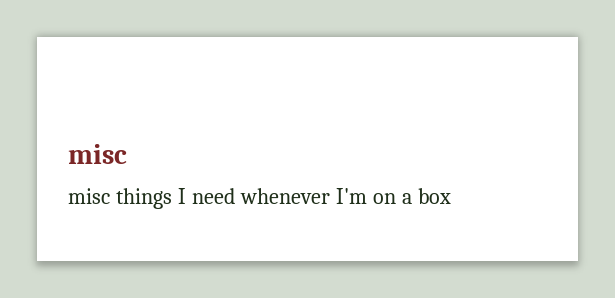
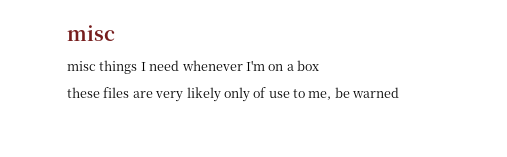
(451, 196) none -> [67,87,400,102] // these files are very likely only of use to me, be warned

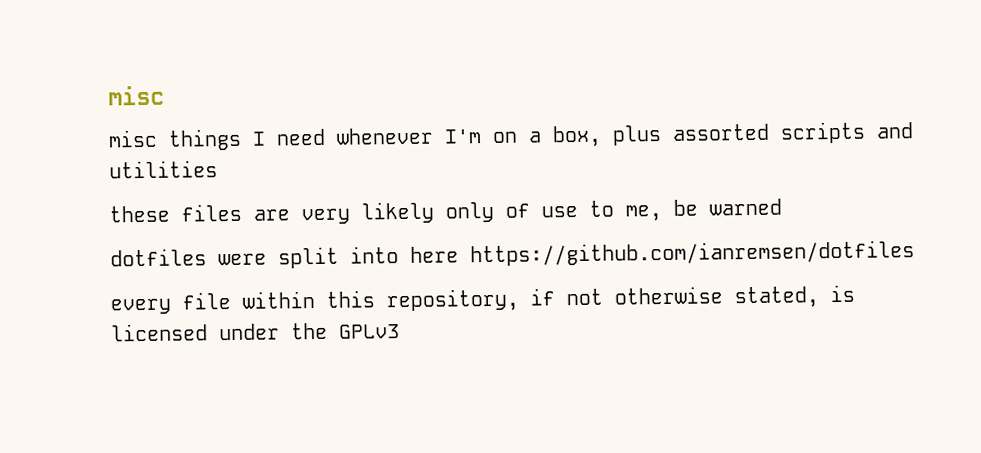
[297,60,319,71] box -> [552,121,914,148] [109,160,218,179] box, plus assorted scripts and utilities
(400, 92) none -> [110,240,915,269] [110,284,855,315] [111,322,400,342] // dotfiles were split into here https://github.com/ianremsen/dotfiles // every file within this repository, if not otherwise stated, is licensed under the GPLv3

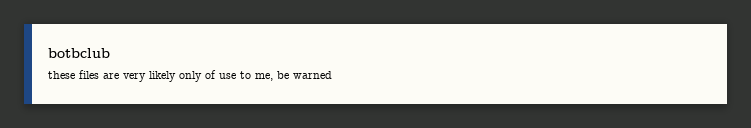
[108,85,165,106] [108,121,914,151] [109,160,218,179] misc // misc things I need whenever I'm on a box, plus assorted scripts and utilities -> [48,48,110,58] botbclub
[110,240,915,269] [110,284,855,315] [111,322,400,342] // dotfiles were split into here https://github.com/ianremsen/dotfiles // every file within this repository, if not otherwise stated, is licensed under the GPLv3 -> (332, 75) none

